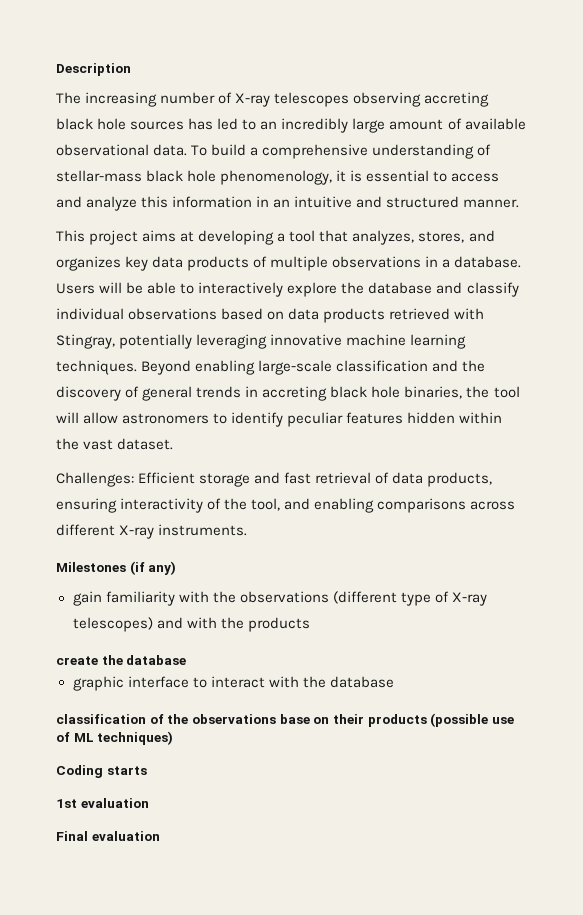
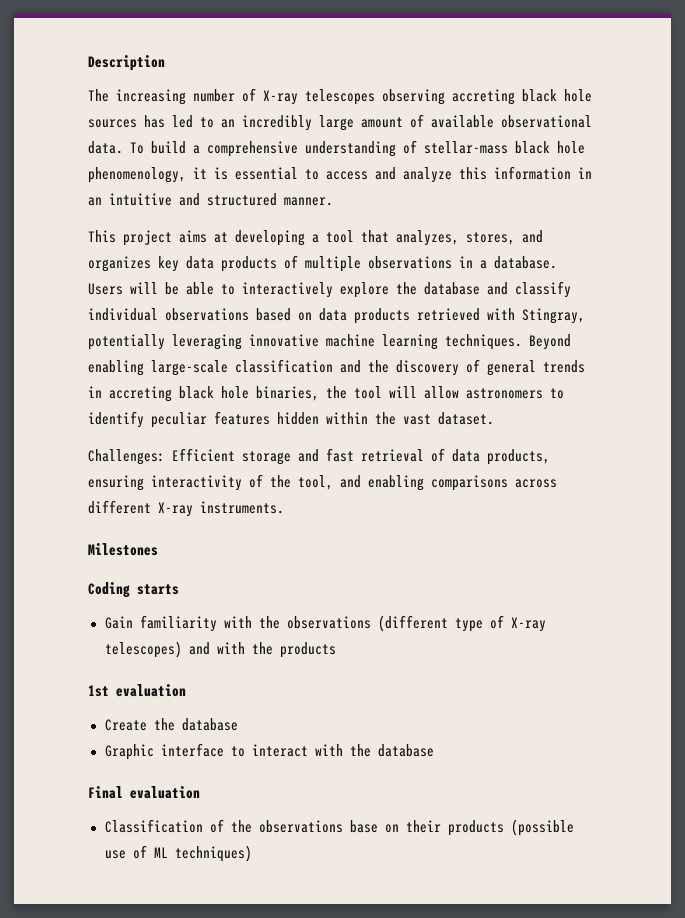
[129,561,177,575] [72,591,102,606] (if any) // gain -> [88,582,179,598] [104,616,133,629] // Coding starts // Gain
[56,655,187,665] [72,676,124,691] create the database // graphic -> [88,684,186,697] [104,718,238,731] [104,744,154,760] 1st evaluation // Create the database // Graphic
[56,714,146,724] classification -> [88,786,200,799] [104,819,203,833] Final evaluation // Classification
[56,765,147,778] [56,798,149,808] [56,831,160,841] // Coding starts // 1st evaluation // Final evaluation -> (252, 853) none

